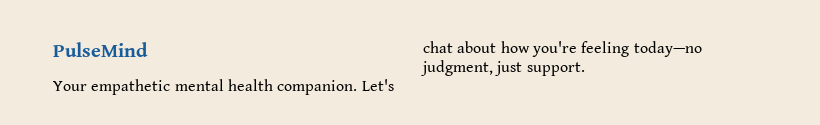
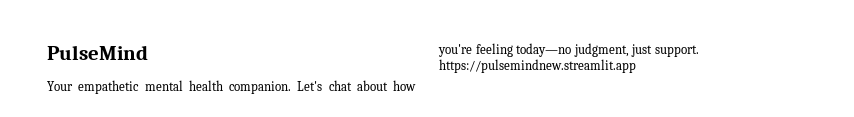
(585, 69) none -> [439,59,636,73] https://pulsemindnew.streamlit.app

